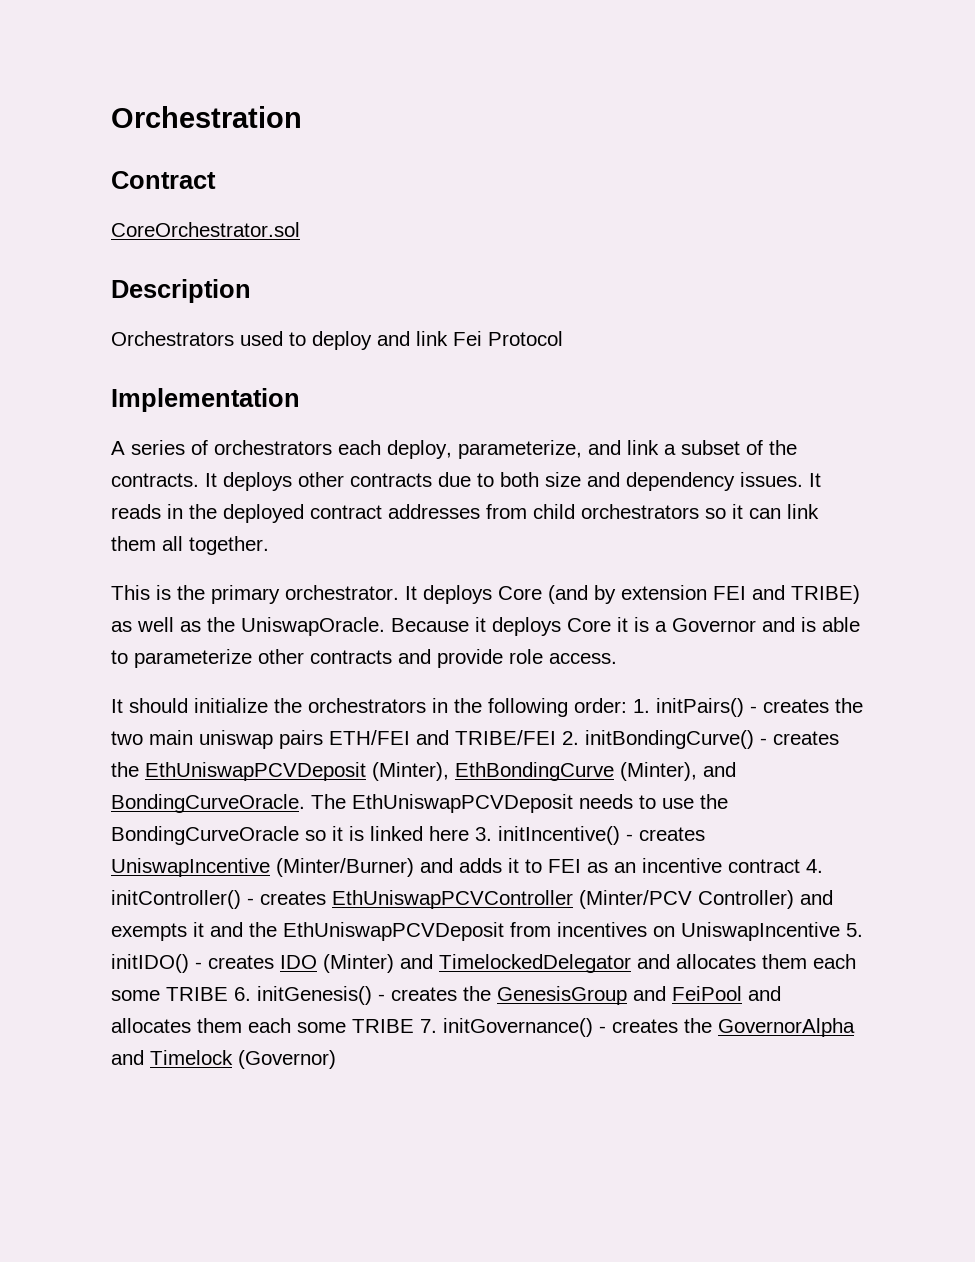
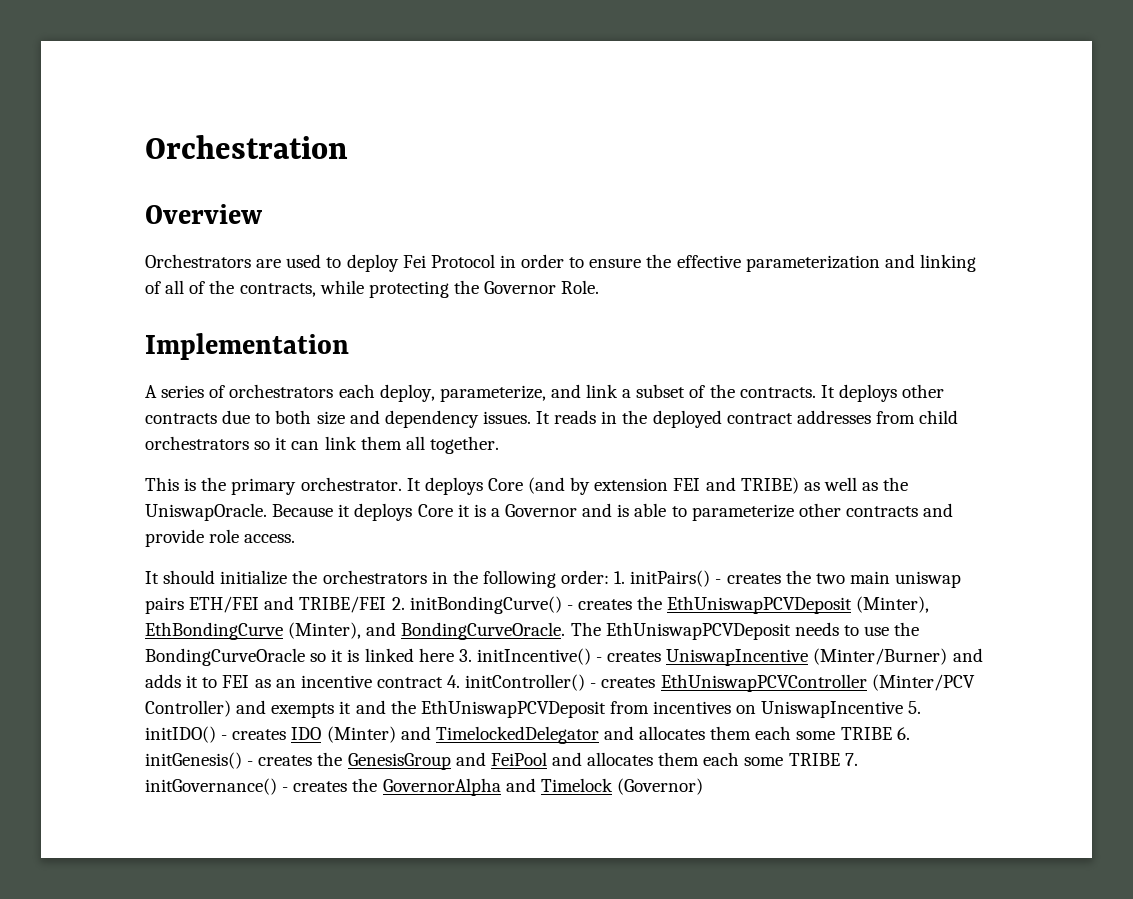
[111,171,216,189] [111,222,300,237] [111,279,251,303] Contract // CoreOrchestrator.sol // Description -> [145,204,262,224] Overview
(234, 338) none -> [256,259,282,268] are
[377,331,448,346] and link -> (399, 263) none
(563, 338) none -> [499,254,976,272] [145,280,600,298] in order to ensure the effective parameterization and linking of all of the contracts, while protecting the Governor Role.

